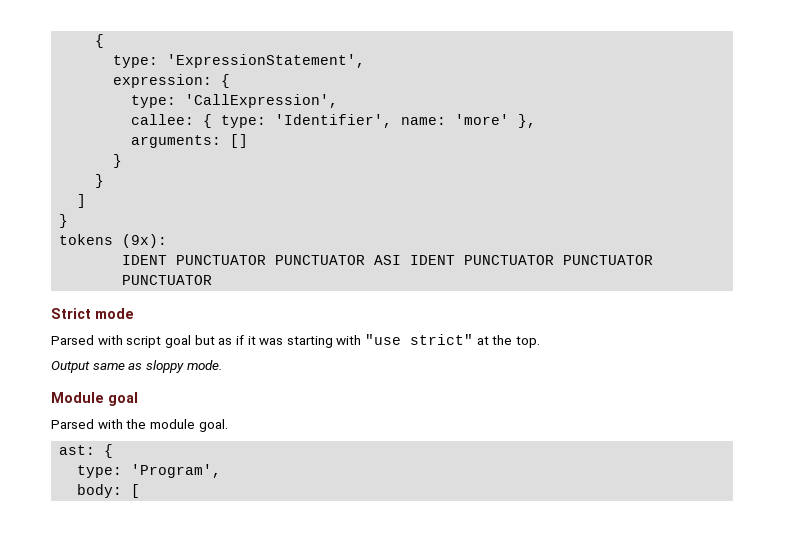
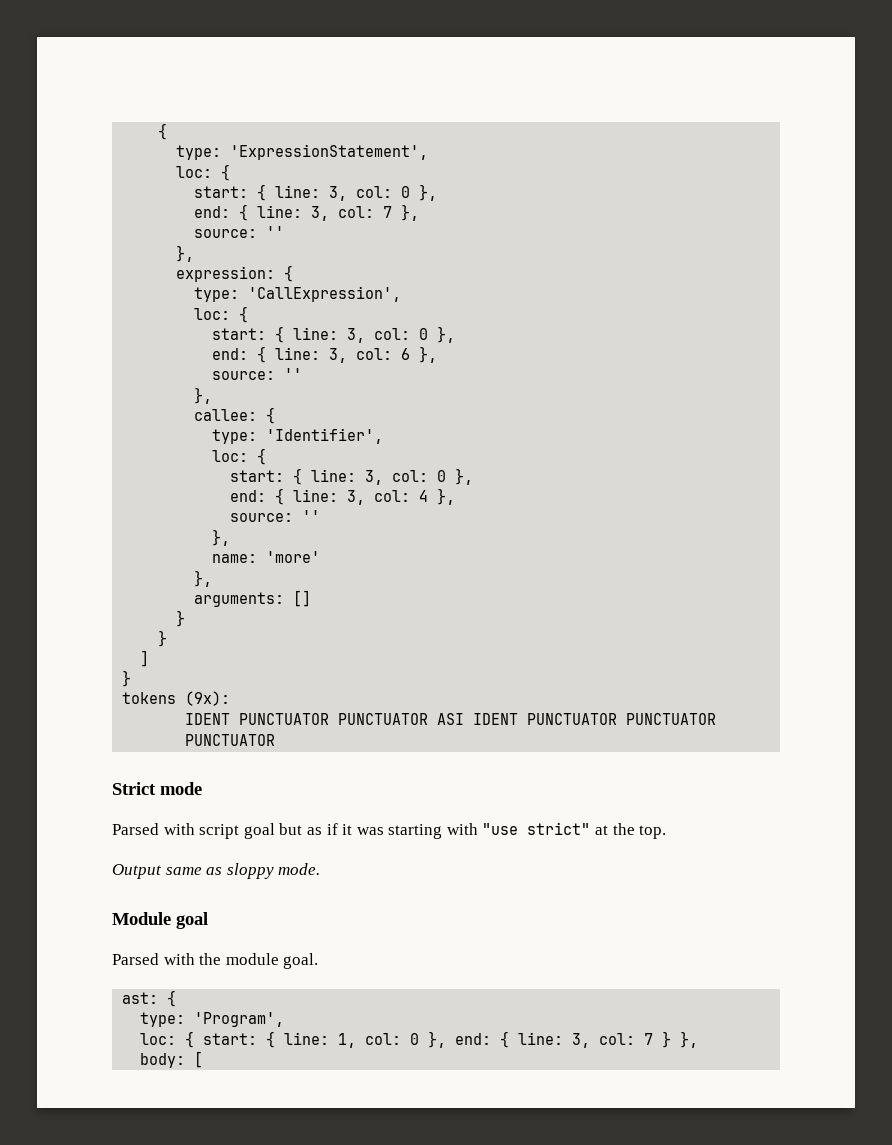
[113,74,231,88] [131,94,339,108] expression: { // type: 'CallExpression', -> [176,164,231,181] [194,184,438,201] [194,204,420,221] [194,226,285,238] [176,245,195,262] [176,265,294,282] [194,286,402,302] [194,306,249,323] [212,326,456,343] [212,346,438,363] [212,368,303,380] [194,387,213,404] loc: { // start: { line: 3, col: 0 }, // end: { line: 3, col: 7 }, // source: '' // }, // expression: { // type: 'CallExpression', // loc: { // start: { line: 3, col: 0 }, // end: { line: 3, col: 6 }, // source: '' // },
(213, 121) none -> (276, 415) //
(393, 121) none -> [212,448,267,465] [230,468,474,485] [230,488,456,505] [230,510,321,522] [212,529,231,546] // loc: { // start: { line: 3, col: 0 }, // end: { line: 3, col: 4 }, // source: '' // }, //
(510, 119) none -> (321, 557) //
(222, 471) none -> [140,1031,699,1048] // loc: { start: { line: 1, col: 0 }, end: { line: 3, col: 7 } },

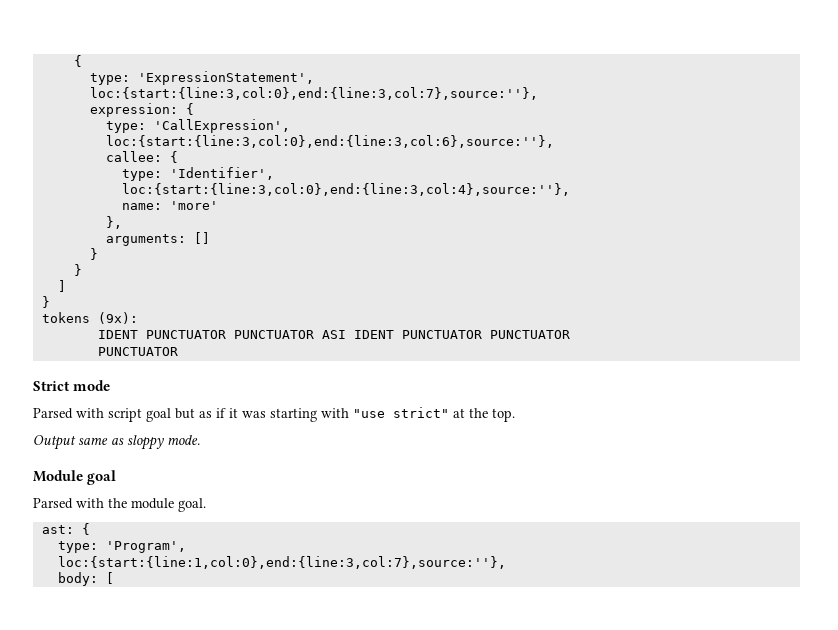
[176,164,231,181] [194,184,438,201] [194,204,420,221] [194,226,285,238] [176,245,195,262] [176,265,294,282] [194,286,402,302] [194,306,249,323] [212,326,456,343] [212,346,438,363] [212,368,303,380] [194,387,213,404] [194,407,276,424] [212,428,384,444] [212,448,267,465] [230,468,474,485] [230,488,456,505] [230,510,321,522] [212,529,231,546] loc: { // start: { line: 3, col: 0 }, // end: { line: 3, col: 7 }, // source: '' // }, // expression: { // type: 'CallExpression', // loc: { // start: { line: 3, col: 0 }, // end: { line: 3, col: 6 }, // source: '' // }, // callee: { // type: 'Identifier', // loc: { // start: { line: 3, col: 0 }, // end: { line: 3, col: 4 }, // source: '' // }, -> [89,87,538,100] [89,103,194,117] [105,119,290,133] [105,135,554,148] [105,151,178,163] [121,167,274,181] [121,183,570,196] loc:{start:{line:3,col:0},end:{line:3,col:7},source:''}, // expression: { // type: 'CallExpression', // loc:{start:{line:3,col:0},end:{line:3,col:6},source:''}, // callee: { // type: 'Identifier', // loc:{start:{line:3,col:0},end:{line:3,col:4},source:''},
[140,1031,699,1048] loc: { start: { line: 1, col: 0 }, end: { line: 3, col: 7 } }, -> [57,556,506,569] loc:{start:{line:1,col:0},end:{line:3,col:7},source:''},

